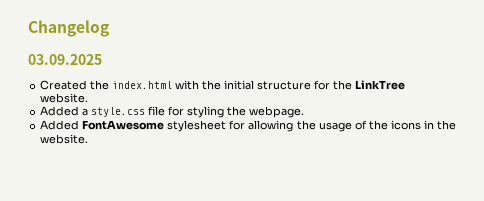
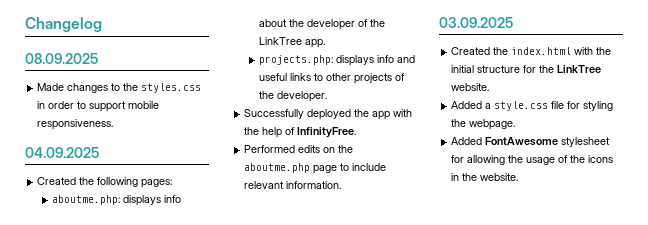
(109, 28) none -> [25,53,98,64] [37,83,202,93] [37,101,160,112] [37,119,114,130] [25,147,99,158] [37,177,173,188] [51,195,181,206] [258,19,385,30] [258,37,325,48] [258,55,415,66] [258,73,405,84] [258,91,327,102] [244,109,413,120] [244,127,357,138] [244,145,354,153] [244,163,387,174] [244,181,342,189] // 08.09.2025 // Made changes to the styles.css in order to support mobile responsiveness. // 04.09.2025 // Created the following pages: // aboutme.php: displays info about the developer of the LinkTree app. // projects.php: displays info and useful links to other projects of the developer. // Successfully deployed the app with the help of InfinityFree. // Performed edits on the aboutme.php page to include relevant information.

